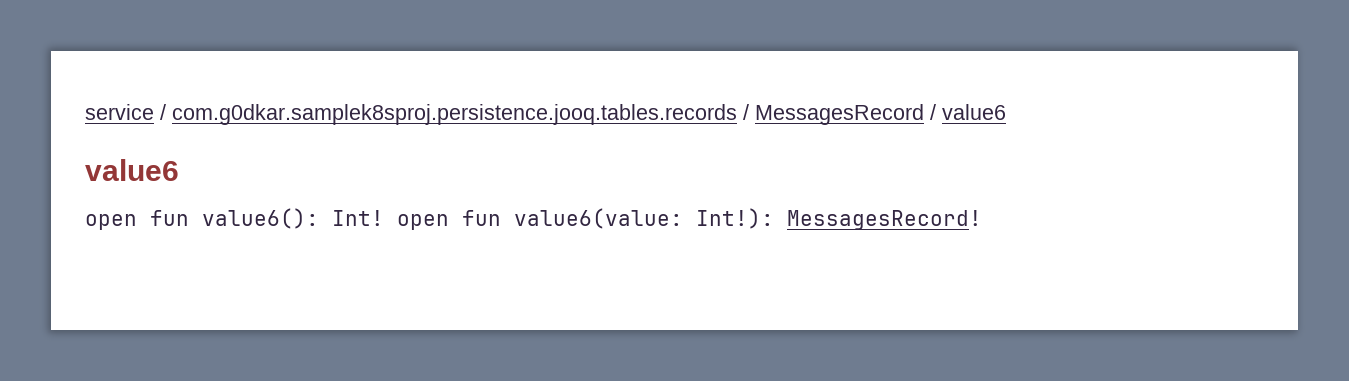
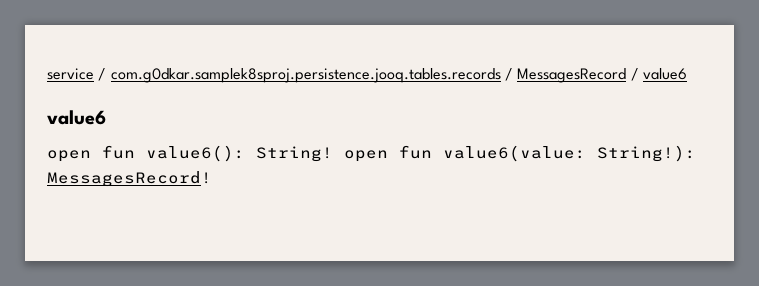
[332,210,384,226] Int! -> [256,146,333,162] String!
[696,208,774,229] Int!): -> [597,145,696,162] String!):

